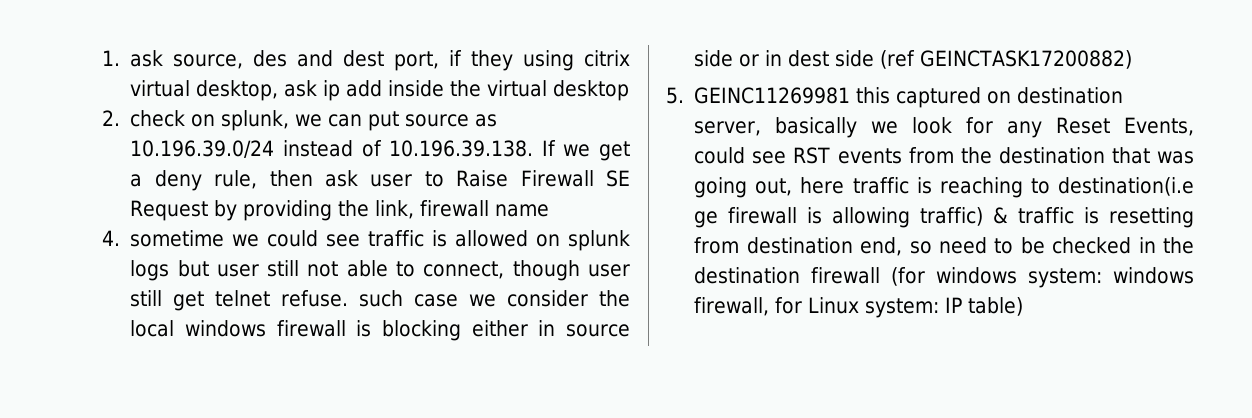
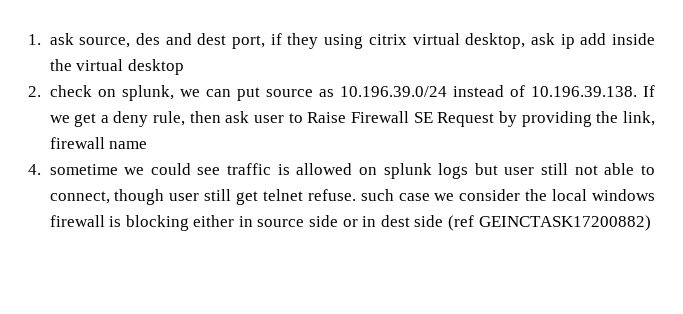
[666,87,1124,108] [694,117,1194,138] [694,147,1194,164] [694,177,1194,198] [694,207,1194,228] [694,237,1194,256] [694,267,1194,288] [694,297,1024,318] // 5. GEINC11269981 this captured on destination server, basically we look for any Reset Events, could see RST events from the destination that was going out, here traffic is reaching to destination(i.e ge firewall is allowing traffic) & traffic is resetting from destination end, so need to be checked in the destination firewall (for windows system: windows firewall, for Linux system: IP table) -> (651, 223) none

